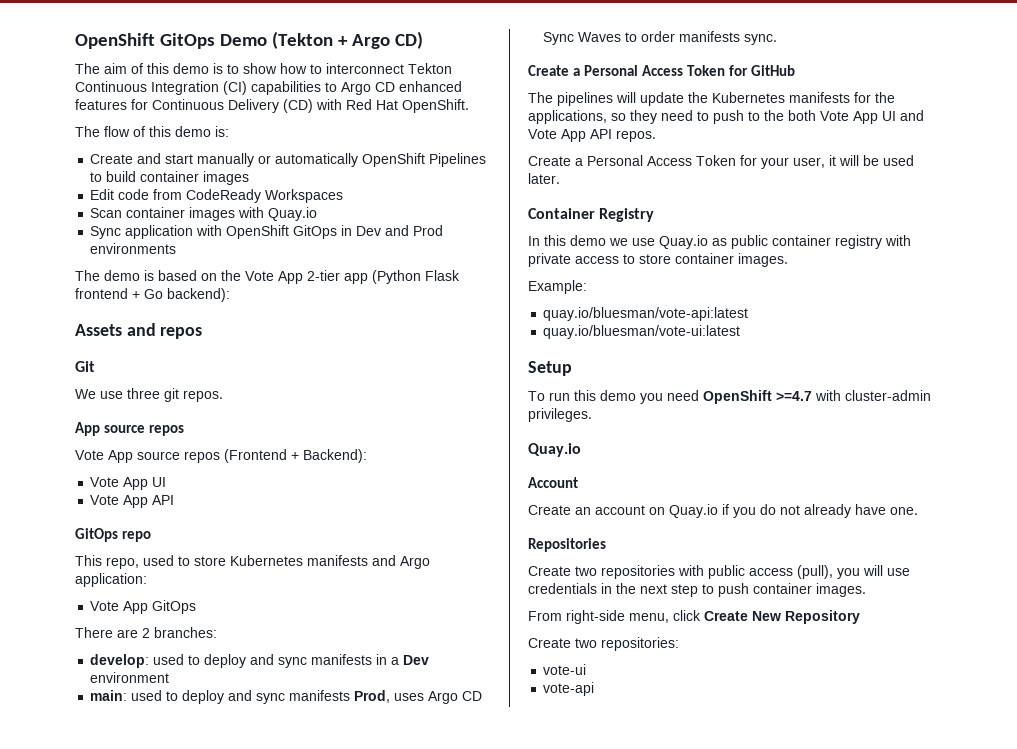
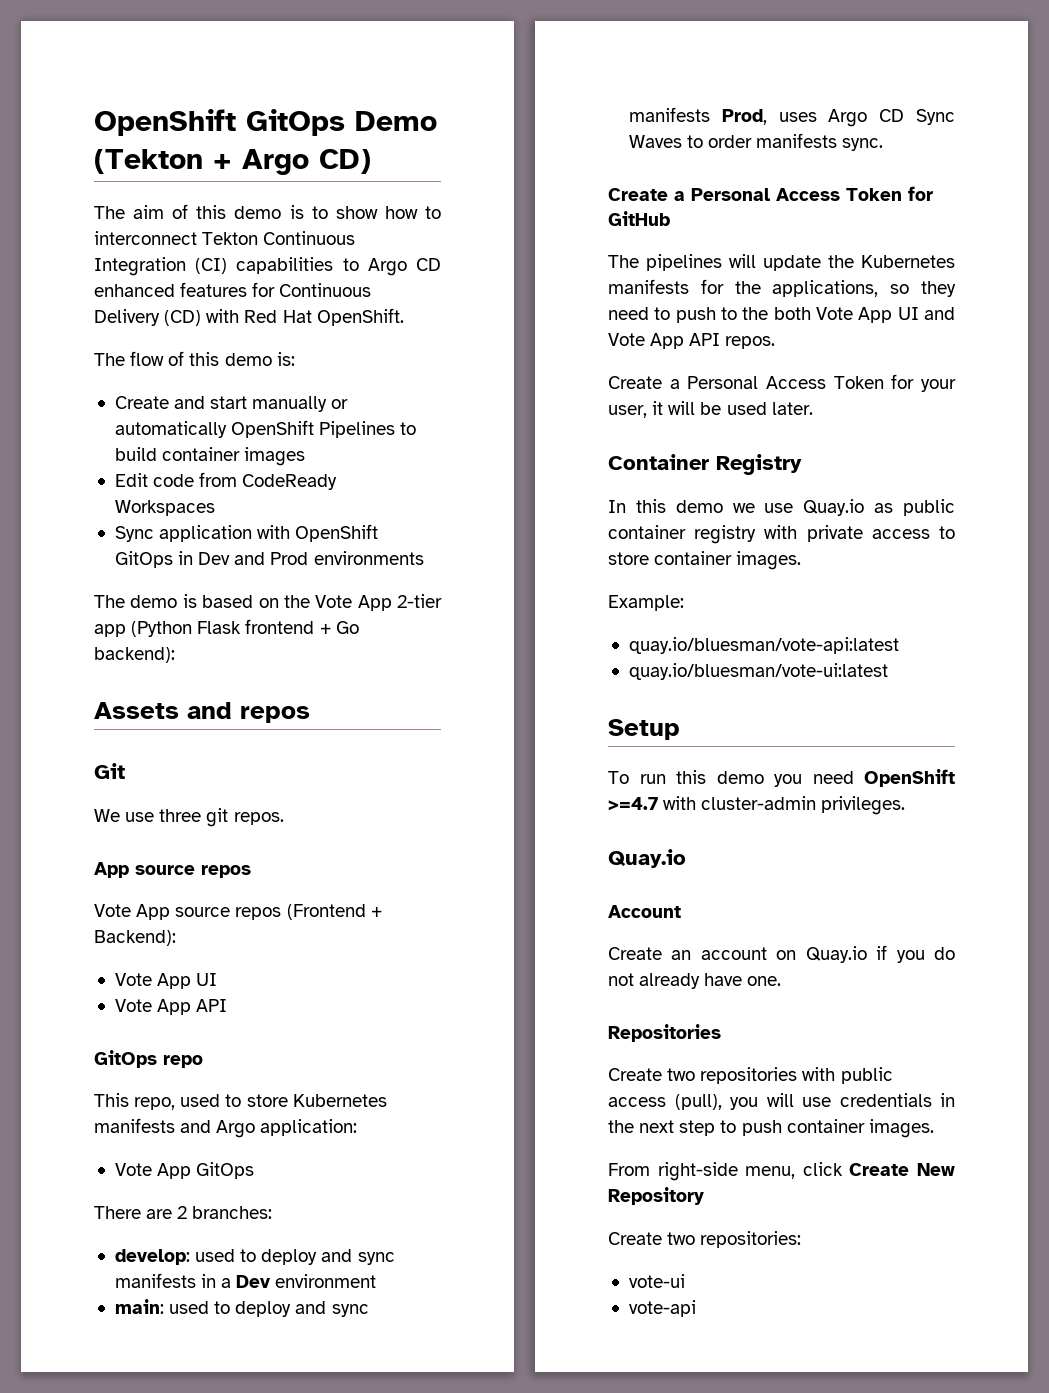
[90,207,318,221] // Scan container images with Quay.io -> (215, 508) none

